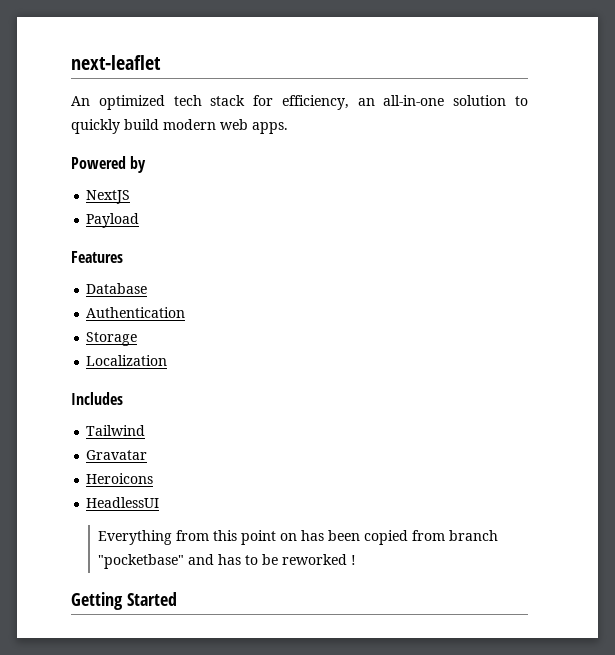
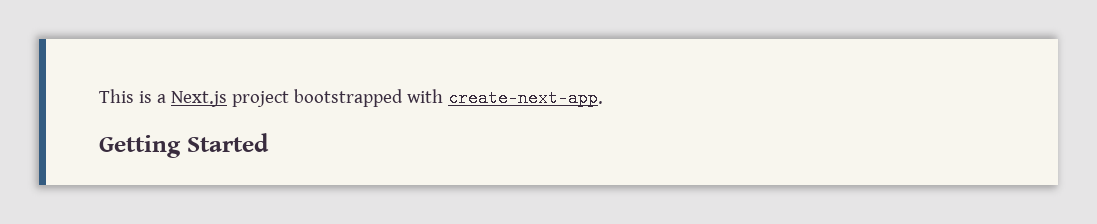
[71,55,161,70] [71,95,528,110] [71,119,288,134] [71,156,147,173] [86,190,131,204] [86,213,140,228] [71,251,123,263] [86,283,148,294] [86,307,186,318] [86,332,138,346] [86,355,168,366] [71,392,123,405] [86,425,146,436] [86,450,148,460] [86,473,154,484] [86,497,160,508] [98,530,499,545] [98,554,357,569] next-leaflet // An optimized tech stack for efficiency, an all-in-one solution to quickly build modern web apps. // Powered by // NextJS // Payload // Features // Database // Authentication // Storage // Localization // Includes // Tailwind // Gravatar // Heroicons // HeadlessUI // Everything from this point on has been copied from branch "pocketbase" and has to be reworked ! -> [99,89,603,107] This is a Next.js project bootstrapped with create-next-app.

